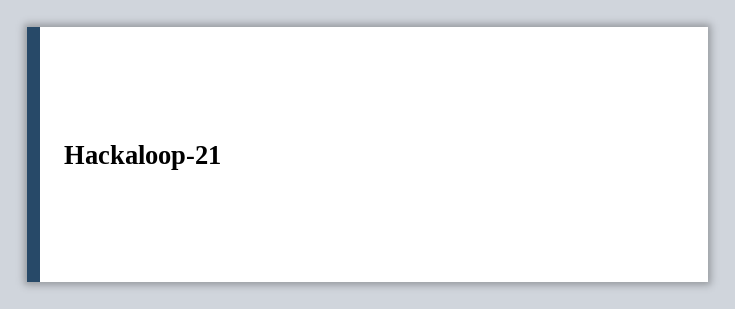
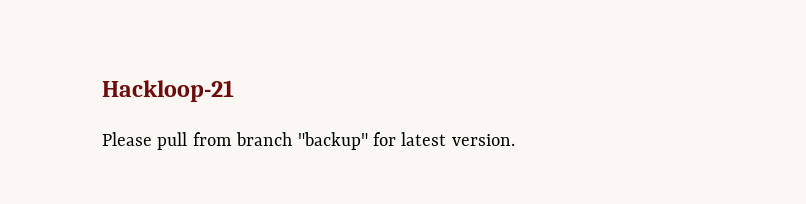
[64,145,221,170] Hackaloop-21 -> [102,80,234,102] [102,132,515,150] Hackloop-21 // Please pull from branch "backup" for latest version.

